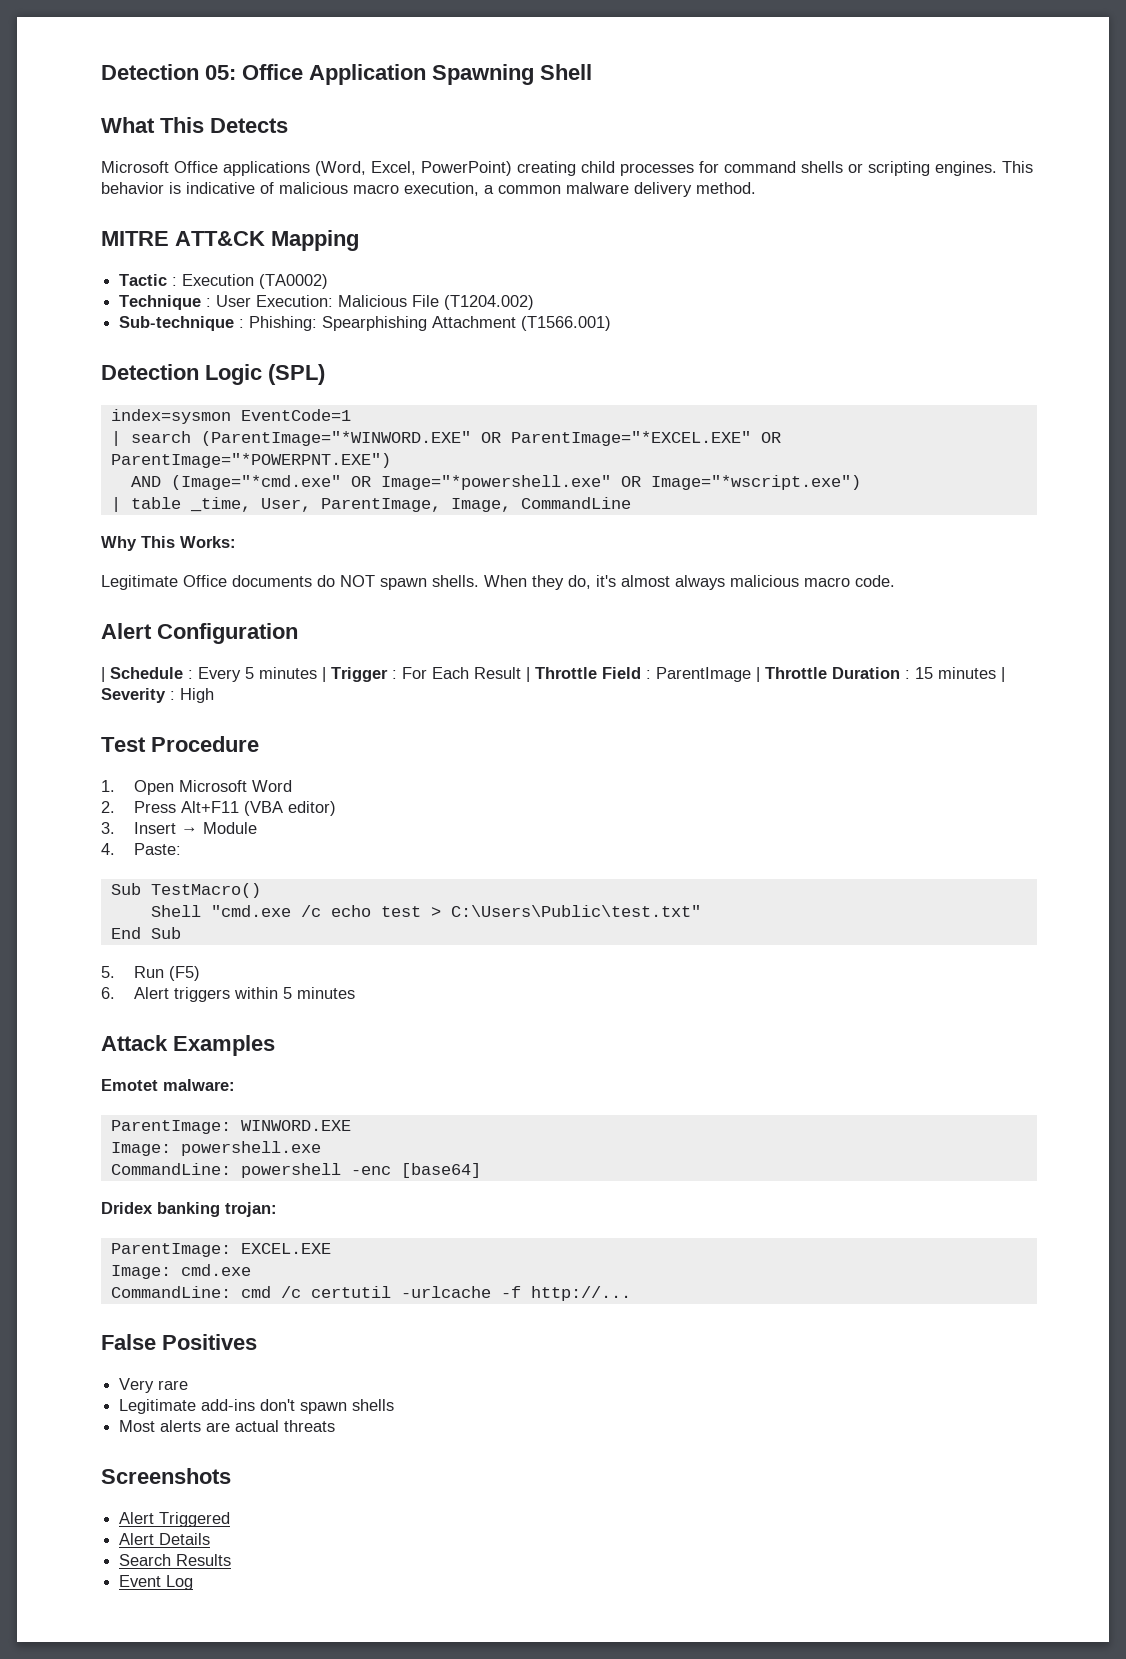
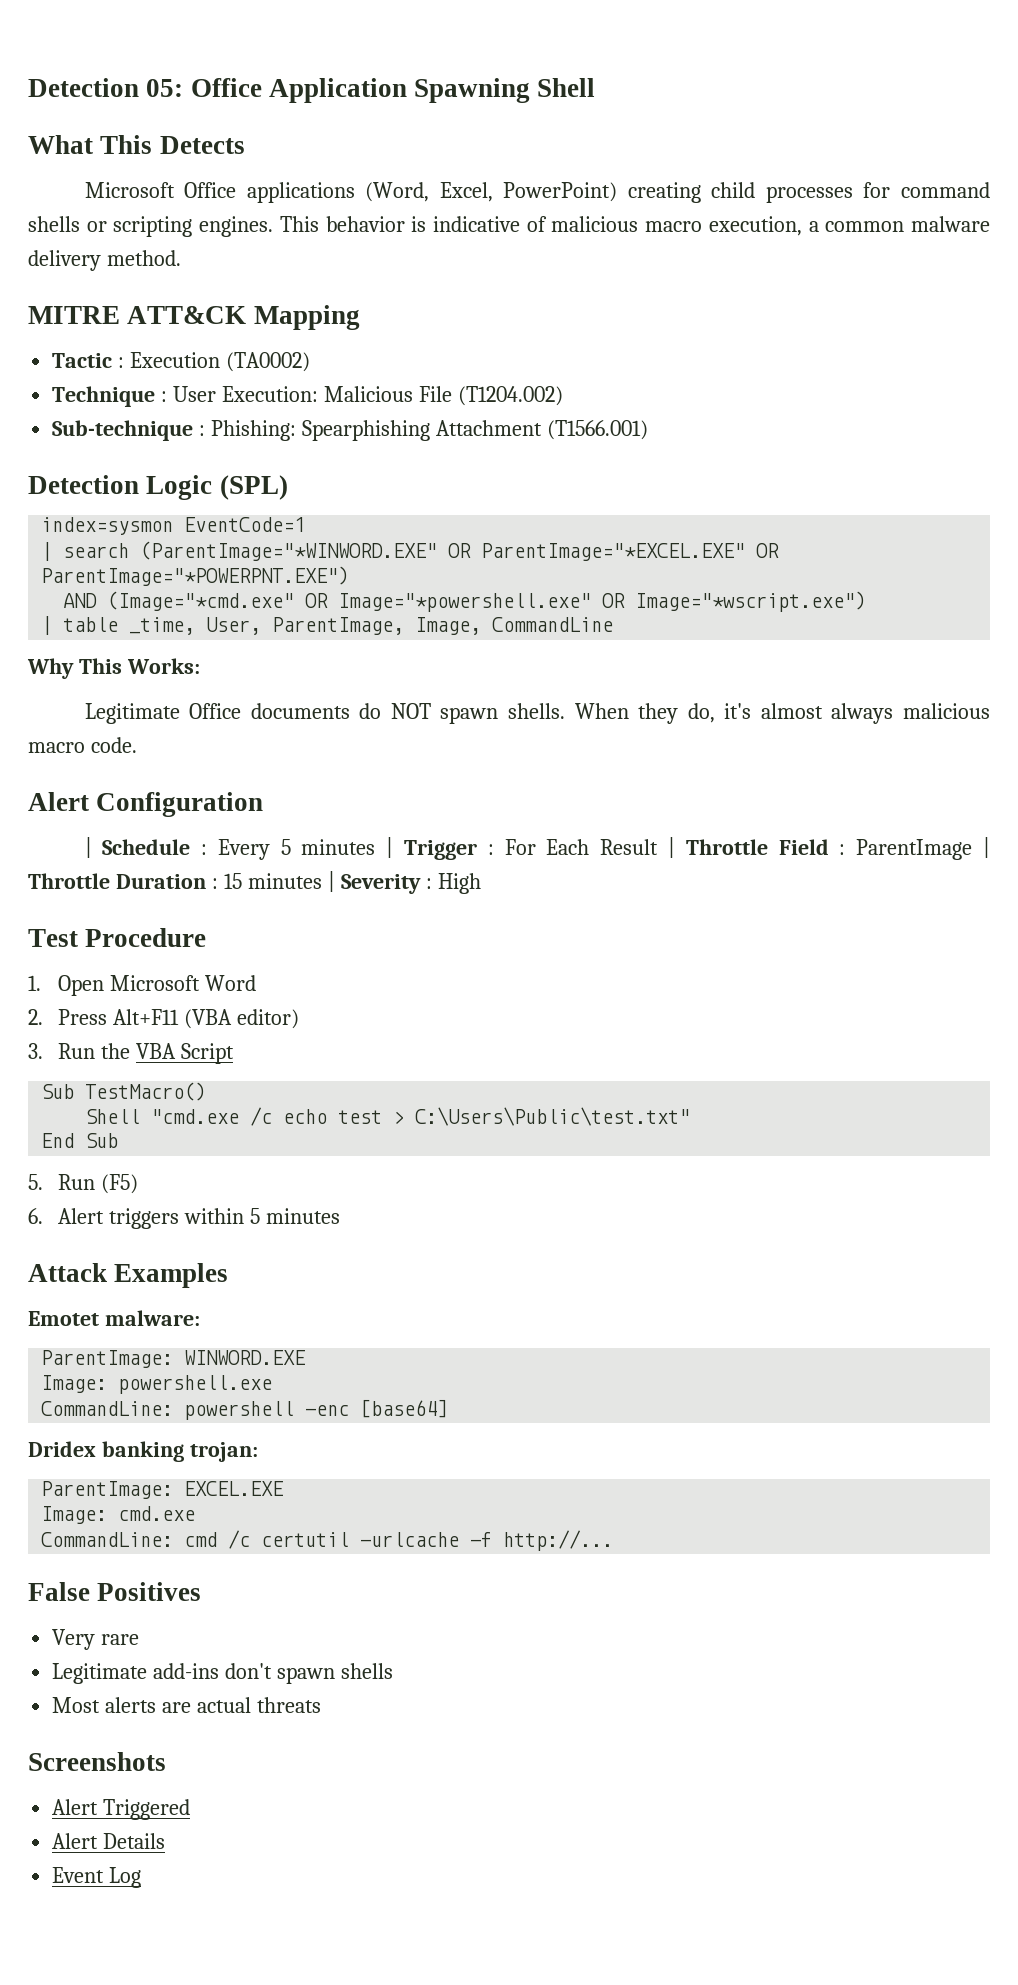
[133,822,257,834] [101,843,181,855] Insert → Module // 4. Paste: -> [57,1043,234,1064] Run the VBA Script
[119,1554,232,1566] // Search Results -> (166, 1841) none

